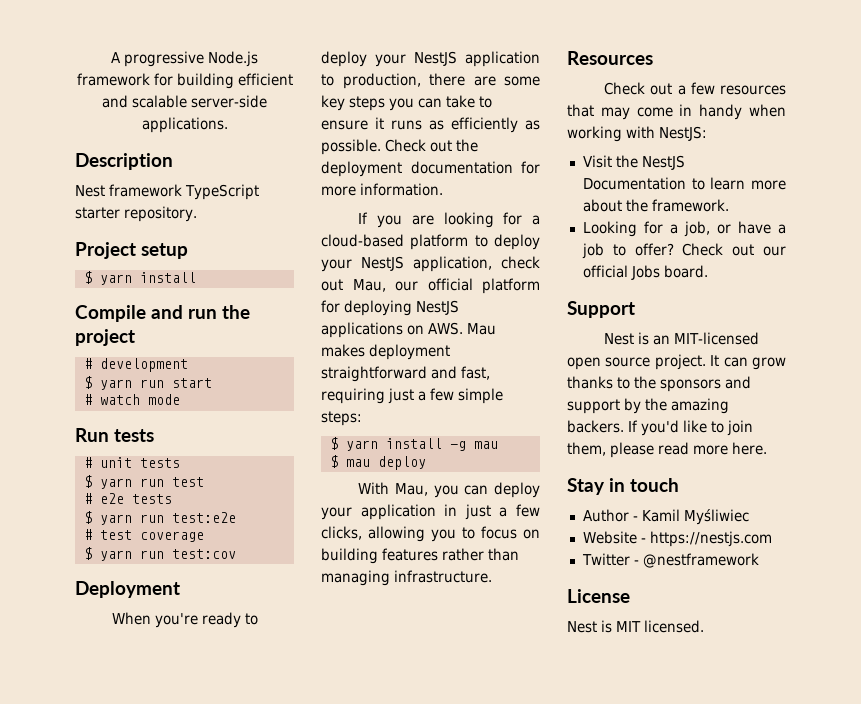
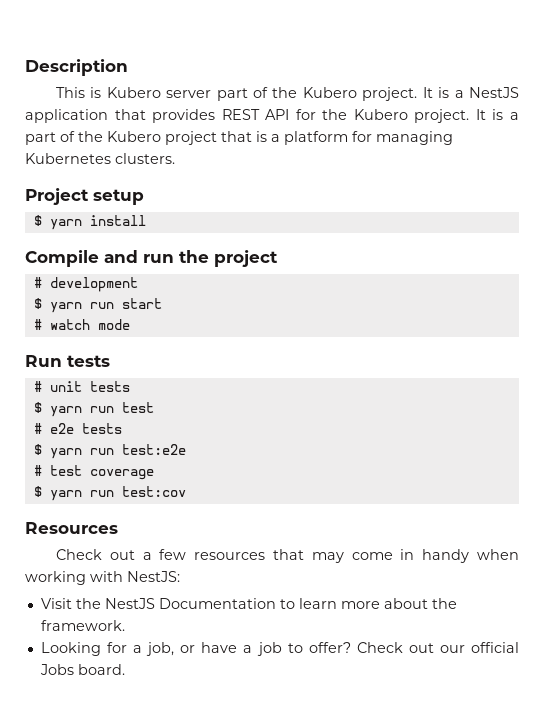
[111,51,258,67] [76,73,293,89] [102,95,268,108] [141,117,228,133] [75,153,173,170] [75,184,259,200] [75,206,197,222] A progressive Node.js framework for building efficient and scalable server-side applications. // Description // Nest framework TypeScript starter repository. -> [25,59,128,76] [55,87,519,101] [25,109,519,123] [25,131,453,145] [25,153,175,164] Description // This is Kubero server part of the Kubero project. It is a NestJS application that provides REST API for the Kubero project. It is a part of the Kubero project that is a platform for managing Kubernetes clusters.
[75,581,180,598] [112,612,259,628] [321,51,540,67] [321,73,540,89] [321,95,492,111] [321,117,540,133] [321,139,478,155] [321,161,540,177] [321,183,443,196] [358,212,540,228] [321,234,540,250] [321,256,540,272] [321,278,540,294] [321,300,459,316] [321,322,496,338] [321,344,450,360] [321,366,490,382] [321,388,503,404] [321,411,362,426] [329,437,498,451] [329,455,426,470] [358,482,540,498] [321,504,540,520] [321,526,540,542] [321,548,519,564] [321,570,492,586] // Deployment // When you're ready to deploy your NestJS application to production, there are some key steps you can take to ensure it runs as efficiently as possible. Check out the deployment documentation for more information. // If you are looking for a cloud-based platform to deploy your NestJS application, check out Mau, our official platform for deploying NestJS applications on AWS. Mau makes deployment straightforward and fast, requiring just a few simple steps: // $ yarn install -g mau // $ mau deploy // With Mau, you can deploy your application in just a few clicks, allowing you to focus on building features rather than managing infrastructure. -> (186, 491) none
[567,301,635,318] [604,332,760,345] [567,354,786,370] [567,376,751,392] [567,398,729,414] [567,420,753,436] [567,442,767,458] [567,478,679,495] [582,509,749,525] [582,531,772,547] [581,553,759,568] [567,589,630,603] [567,620,704,633] // Support // Nest is an MIT-licensed open source project. It can grow thanks to the sponsors and support by the amazing backers. If you'd like to join them, please read more here. // Stay in touch // Author - Kamil Myśliwiec // Website - https://nestjs.com // Twitter - @nestframework // License // Nest is MIT licensed. -> (125, 669) none

